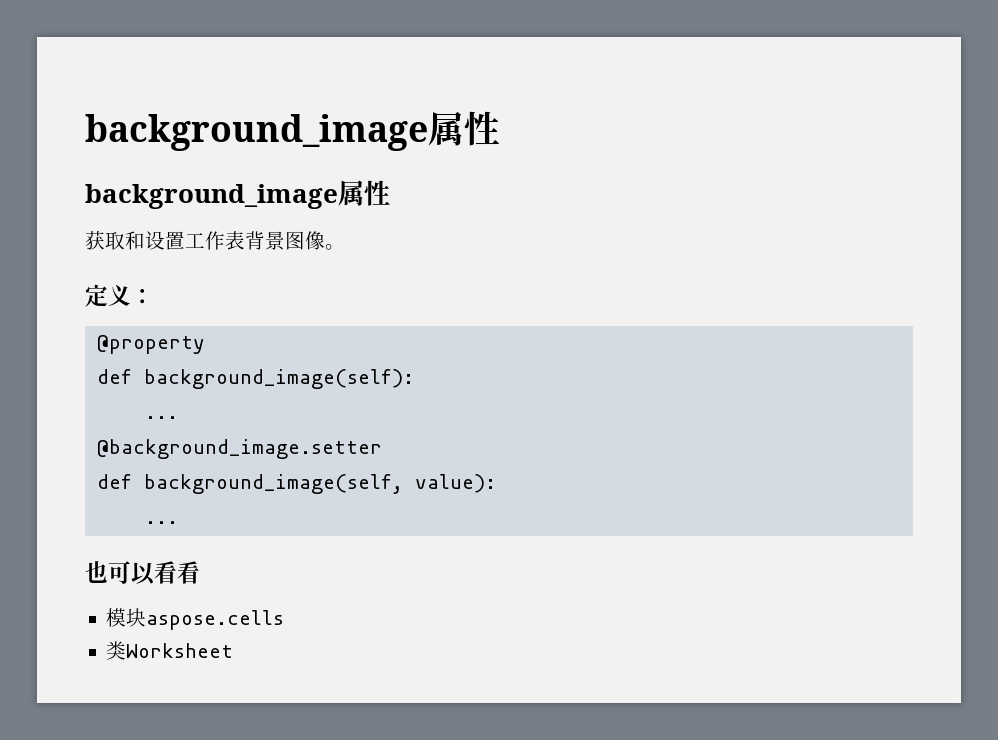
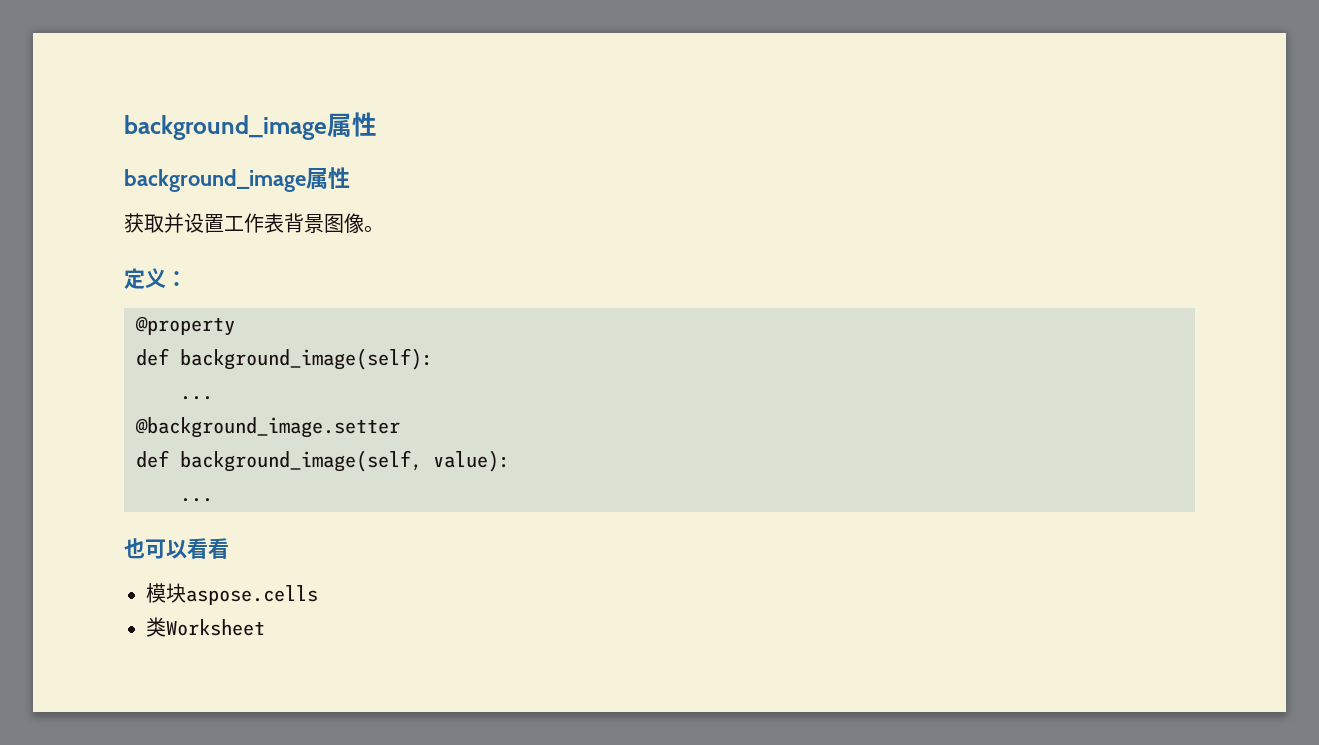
[125,231,145,250] 和 -> [164,213,184,233] 并

